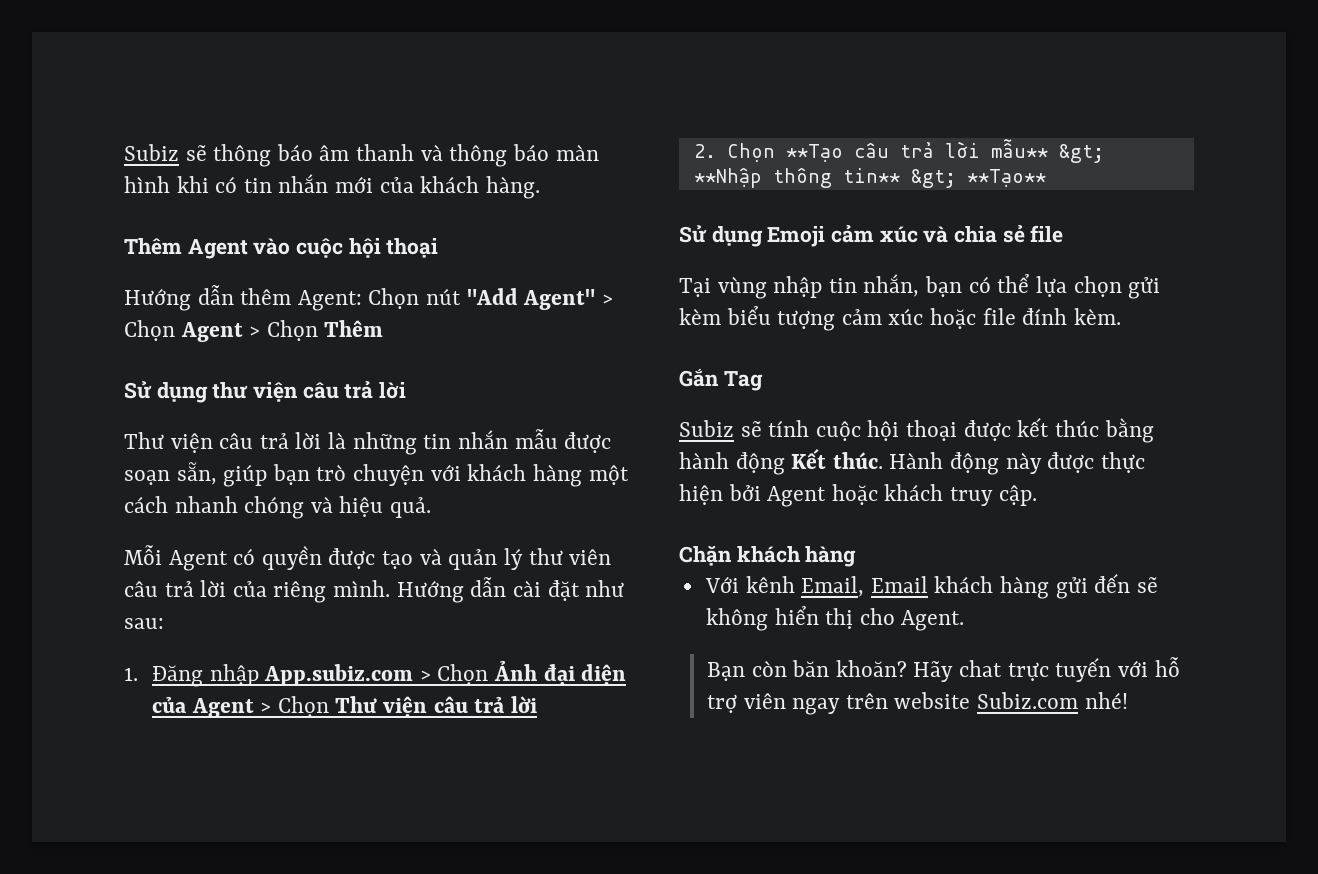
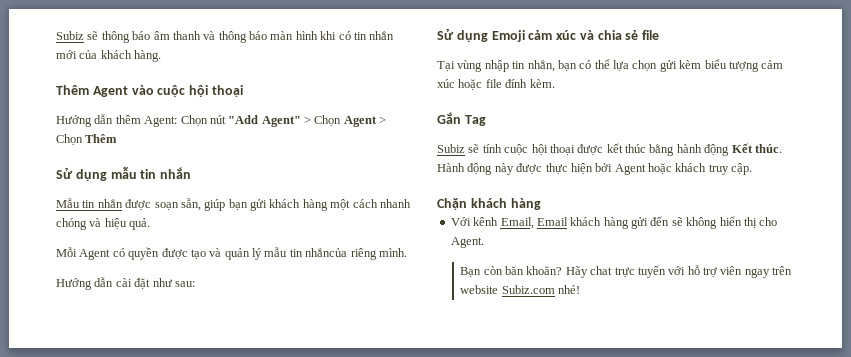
[212,380,407,402] [124,429,558,455] thư viện câu trả lời // Thư viện câu trả lời là những tin nhắn mẫu -> [110,167,192,179] [56,198,123,208] mẫu tin nhắn // Mẫu tin nhắn
[316,464,461,486] trò chuyện với -> [250,199,267,211] gửi
[528,548,612,565] [124,580,267,597] thư viên câu trả lời của -> [264,247,348,257] mẫu tin nhắncủa
(391, 588) none -> (407, 252) //
[124,660,627,687] [151,696,537,718] [693,139,1104,163] [693,168,1046,188] // 1. Đăng nhập App.subiz.com > Chọn Ảnh đại diện của Agent > Chọn Thư viện câu trả lời // 2. Chọn **Tạo câu trả lời mẫu** &gt; **Nhập thông tin** &gt; **Tạo** -> (195, 284) none

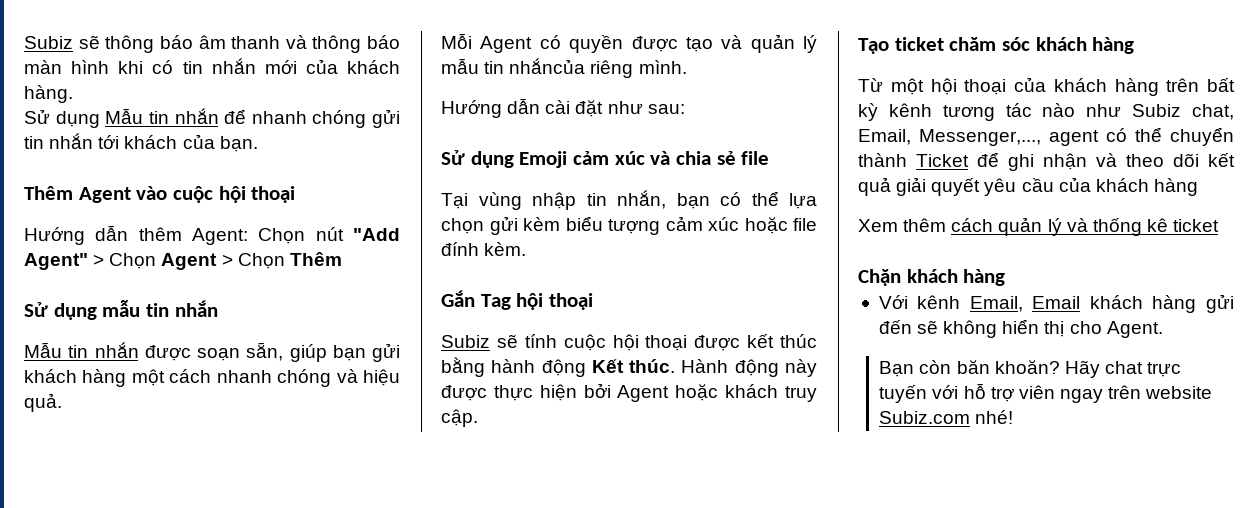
(162, 56) none -> [24,108,400,128] [24,133,258,152] // Sử dụng Mẫu tin nhắn để nhanh chóng gửi tin nhắn tới khách của bạn.
(486, 120) none -> [516,293,594,310] hội thoại
(753, 169) none -> [858,37,1135,54] [858,77,1235,96] [858,103,1234,121] [858,127,1234,146] [858,152,1235,171] [858,177,1198,196] [858,217,1220,236] // Tạo ticket chăm sóc khách hàng // Từ một hội thoại của khách hàng trên bất kỳ kênh tương tác nào như Subiz chat, Email, Messenger,..., agent có thể chuyển thành Ticket để ghi nhận và theo dõi kết quả giải quyết yêu cầu của khách hàng // Xem thêm cách quản lý và thống kê ticket

